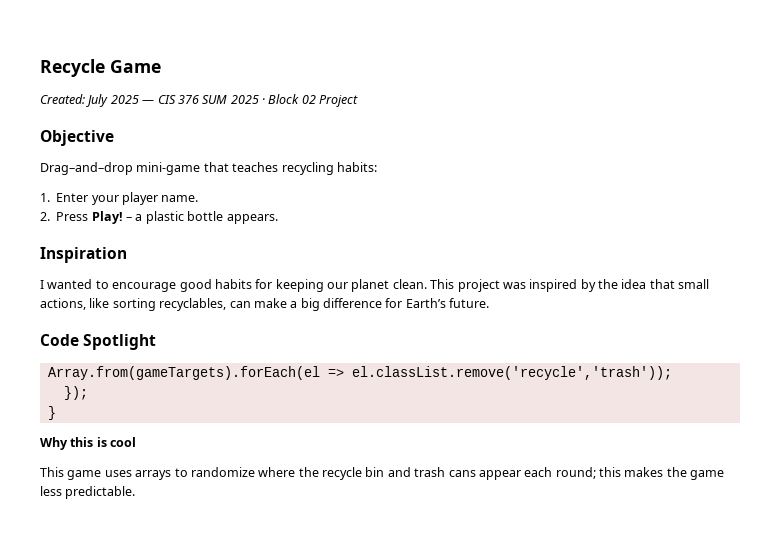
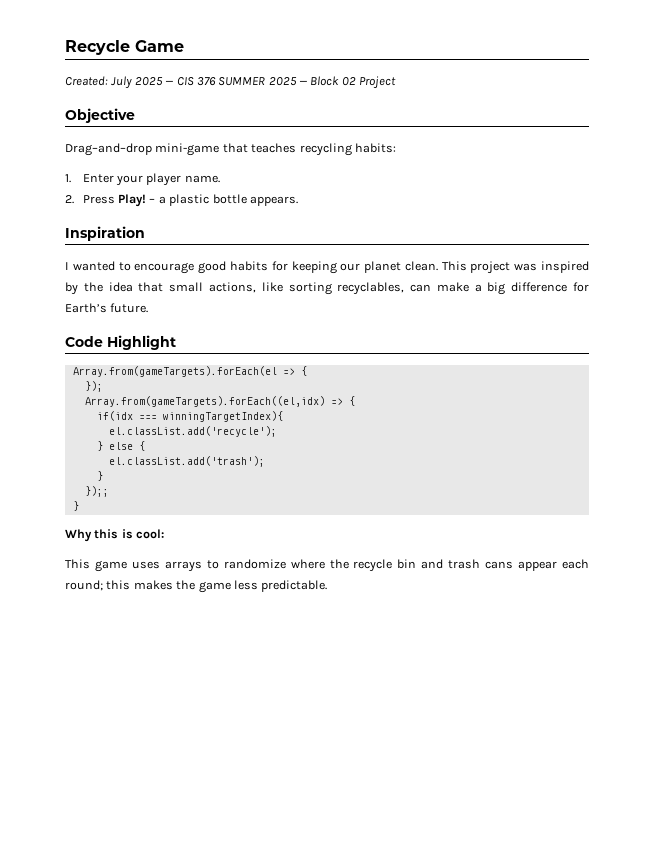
[202,95,265,104] SUM 2025 · -> [218,77,307,86] SUMMER 2025 —
[83,334,157,350] Spotlight -> [107,335,176,350] Highlight
[351,366,672,380] el.classList.remove('recycle','trash')); -> [300,366,307,376] {
(88, 393) none -> [84,396,355,407] [96,411,283,422] [108,426,277,437] [96,441,145,451] [108,456,265,467] [96,471,103,481] [84,486,109,497] // Array.from(gameTargets).forEach((el,idx) => { // if(idx === winningTargetIndex){ // el.classList.add('recycle'); // } else { // el.classList.add('trash'); // } // });;
[110,437,137,447] cool -> [136,529,165,539] cool:

